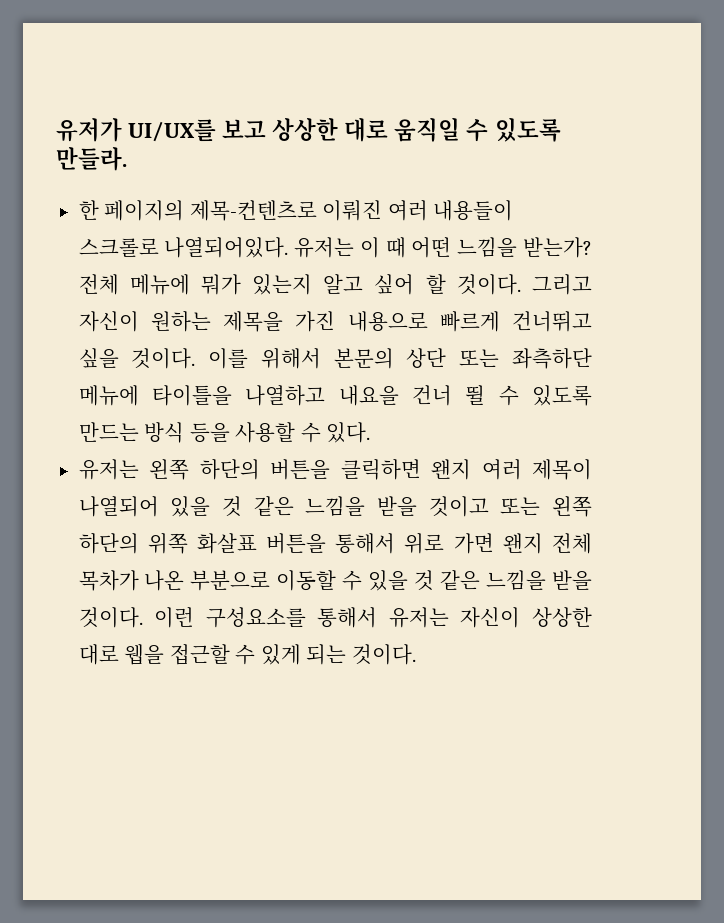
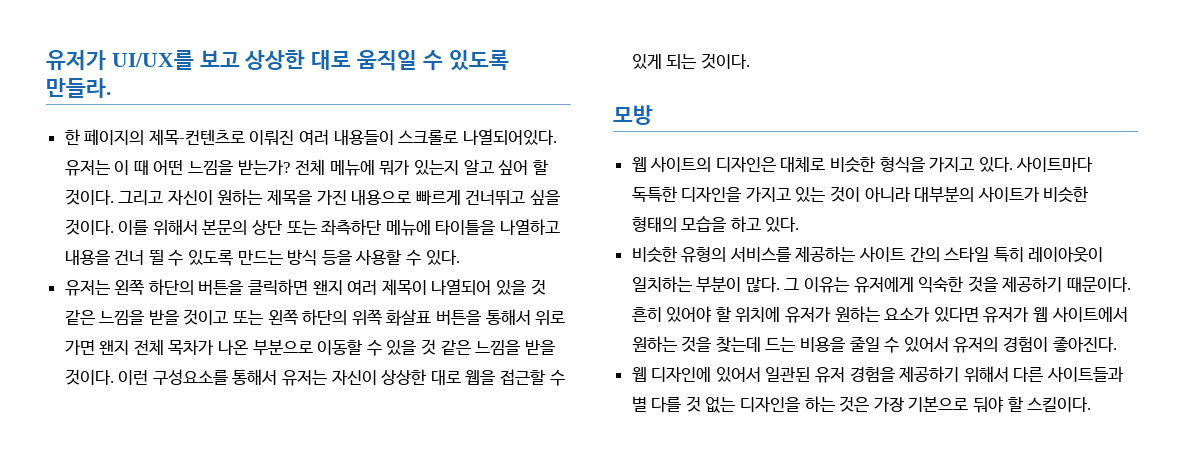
[338,385,399,406] 내요을 -> [64,250,110,265] 내용을
(416, 654) none -> [613,105,653,125] [631,156,1094,173] [631,186,1089,203] [631,216,800,232] [631,246,1104,263] [631,276,1132,293] [631,306,1128,323] [631,336,1117,353] [631,366,1125,383] [631,396,1092,413] // 모방 // 웹 사이트의 디자인은 대체로 비슷한 형식을 가지고 있다. 사이트마다 독특한 디자인을 가지고 있는 것이 아니라 대부분의 사이트가 비슷한 형태의 모습을 하고 있다. // 비슷한 유형의 서비스를 제공하는 사이트 간의 스타일 특히 레이아웃이 일치하는 부분이 많다. 그 이유는 유저에게 익숙한 것을 제공하기 때문이다. 흔히 있어야 할 위치에 유저가 원하는 요소가 있다면 유저가 웹 사이트에서 원하는 것을 찾는데 드는 비용을 줄일 수 있어서 유저의 경험이 좋아진다. // 웹 디자인에 있어서 일관된 유저 경험을 제공하기 위해서 다른 사이트들과 별 다를 것 없는 디자인을 하는 것은 가장 기본으로 둬야 할 스킬이다.

